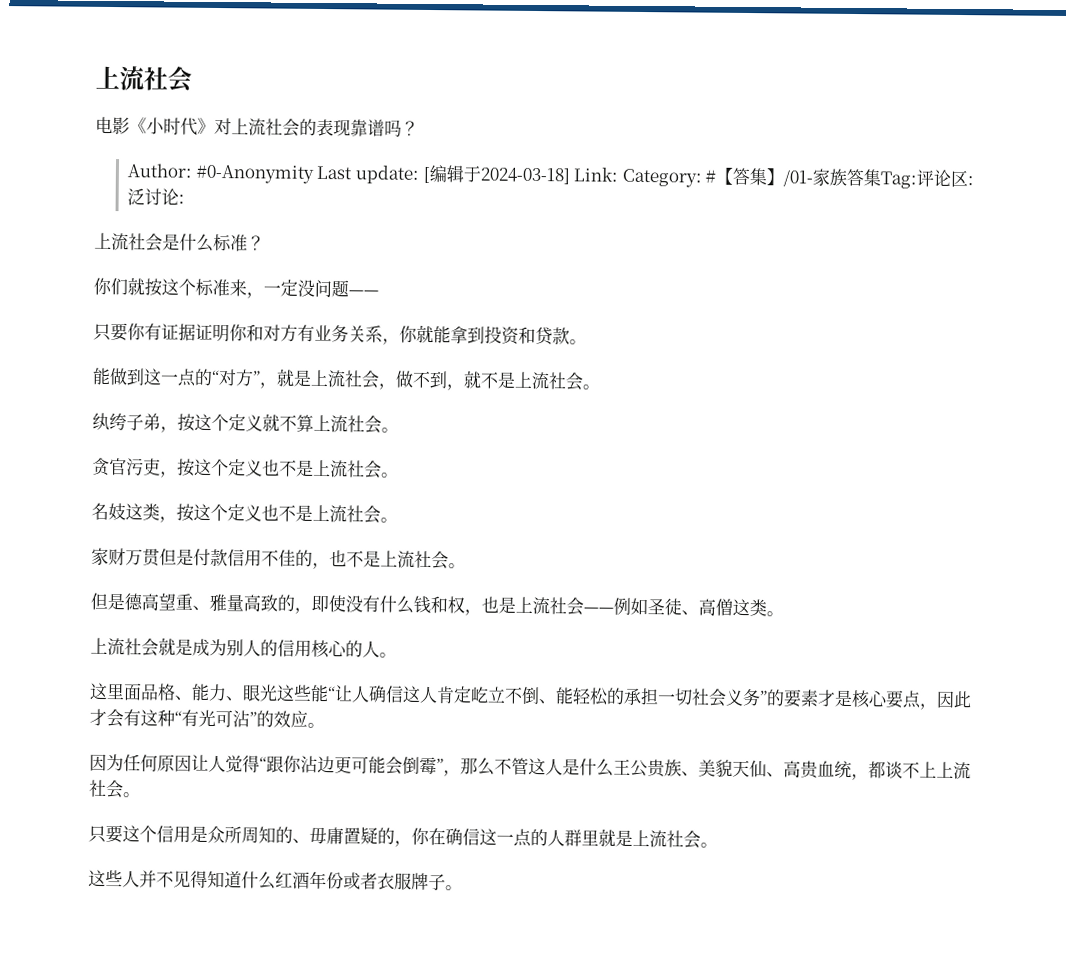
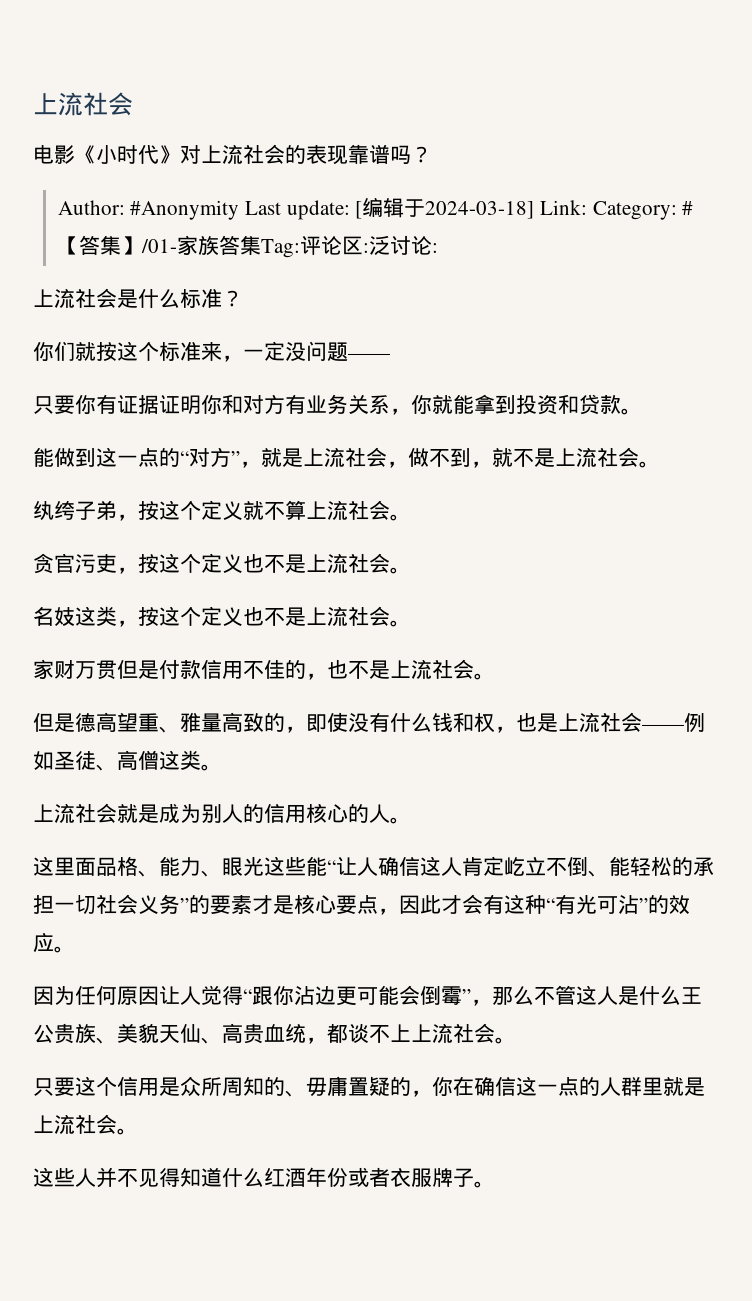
[195,164,314,184] #0-Anonymity -> [130,200,240,220] #Anonymity

